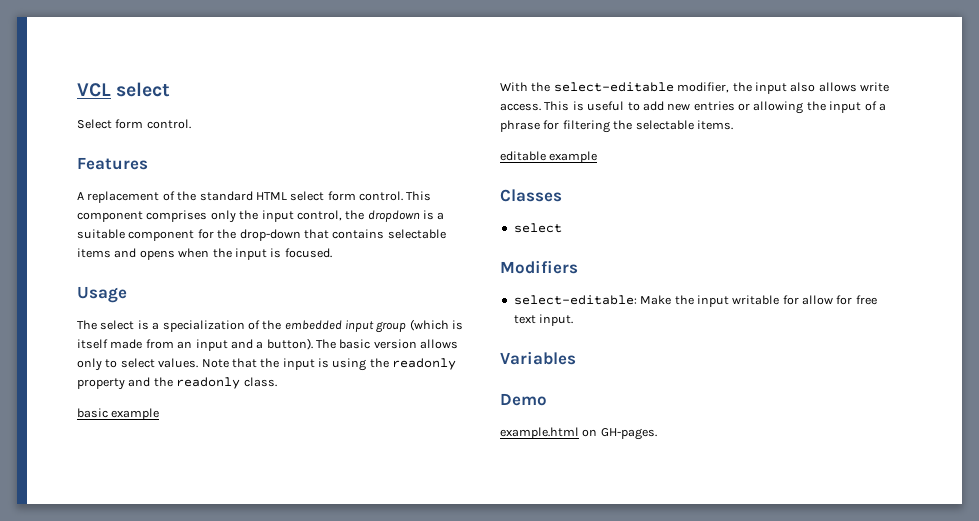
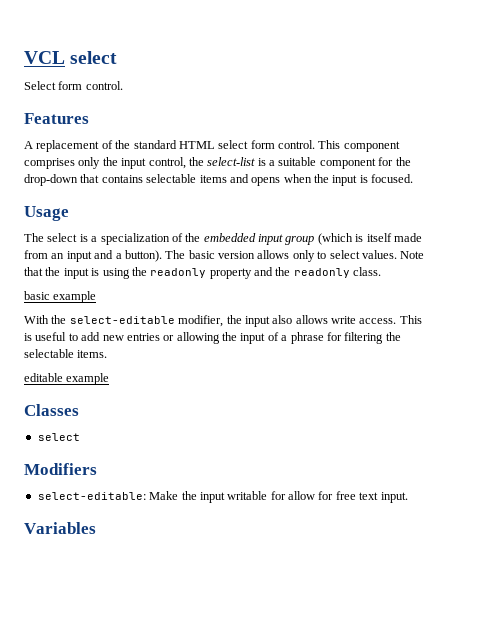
[367,210,420,222] dropdown -> [207,157,256,166] select-list
[500,393,547,406] [500,427,657,440] // Demo // example.html on GH-pages. -> (96, 528) none

